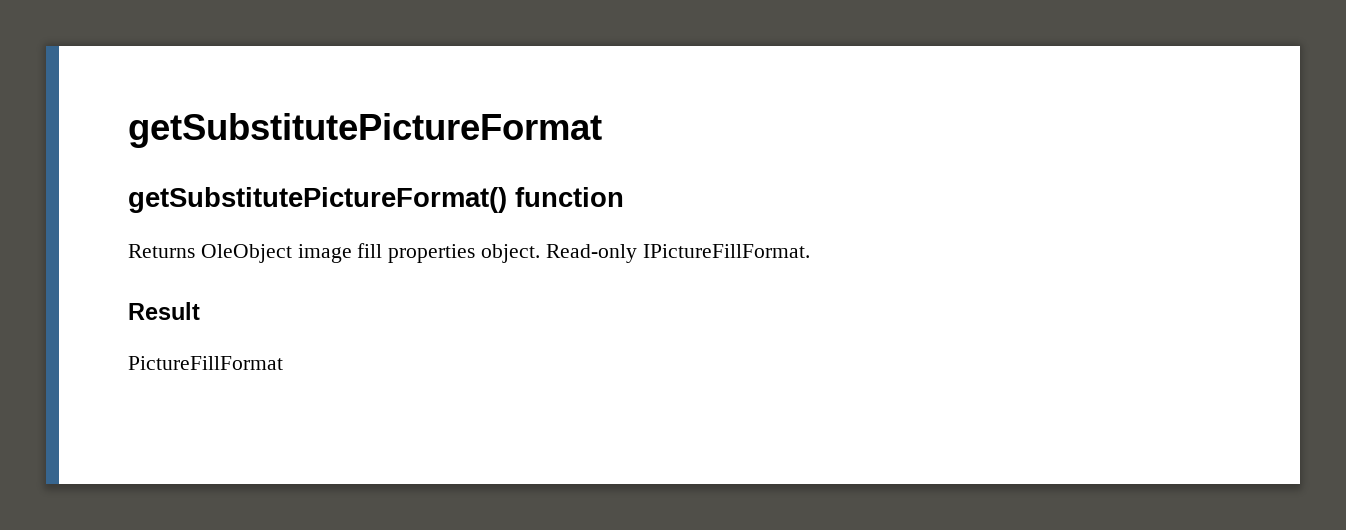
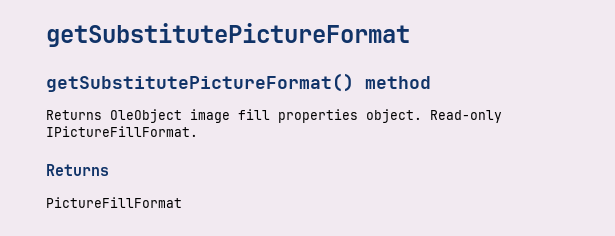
[515,187,624,207] function -> [365,76,431,89] method
[128,302,200,320] Result -> [46,164,109,176] Returns

